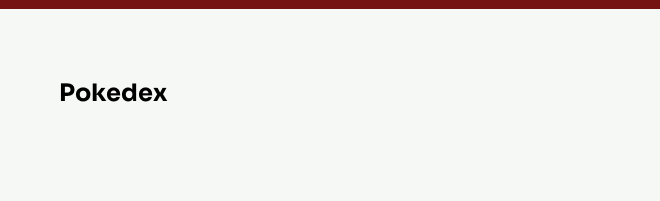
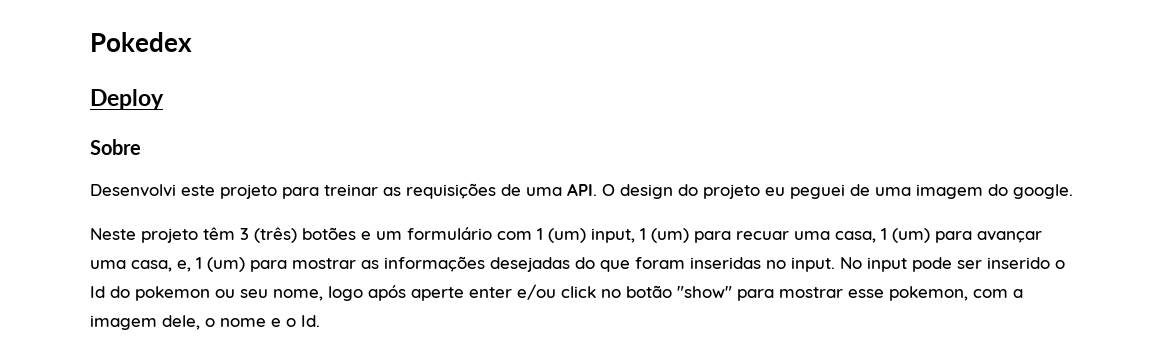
(168, 92) none -> [90,89,164,110] [90,139,141,155] [90,183,1073,199] [90,227,1042,243] [90,256,1065,272] [90,284,1023,301] [90,315,320,330] // Deploy // Sobre // Desenvolvi este projeto para treinar as requisições de uma API. O design do projeto eu peguei de uma imagem do google. // Neste projeto têm 3 (três) botões e um formulário com 1 (um) input, 1 (um) para recuar uma casa, 1 (um) para avançar uma casa, e, 1 (um) para mostrar as informações desejadas do que foram inseridas no input. No input pode ser inserido o Id do pokemon ou seu nome, logo após aperte enter e/ou click no botão "show" para mostrar esse pokemon, com a imagem dele, o nome e o Id.

